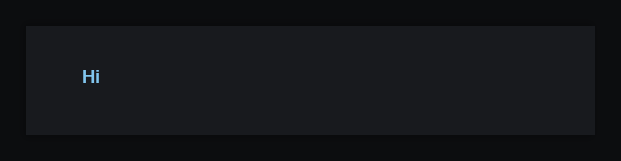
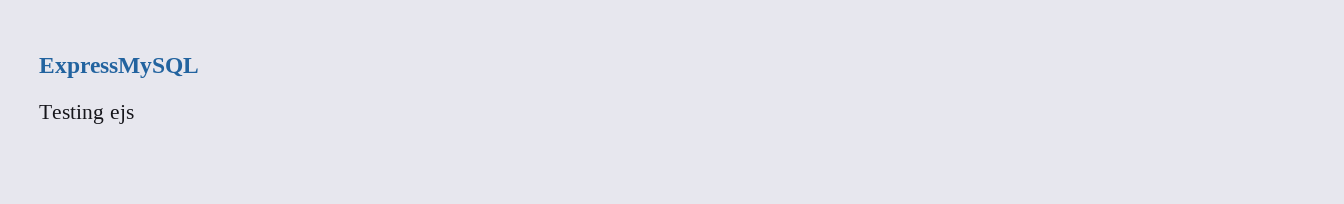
[82,70,100,83] Hi -> [39,58,199,78] [39,105,134,124] ExpressMySQL // Testing ejs

